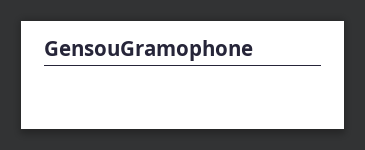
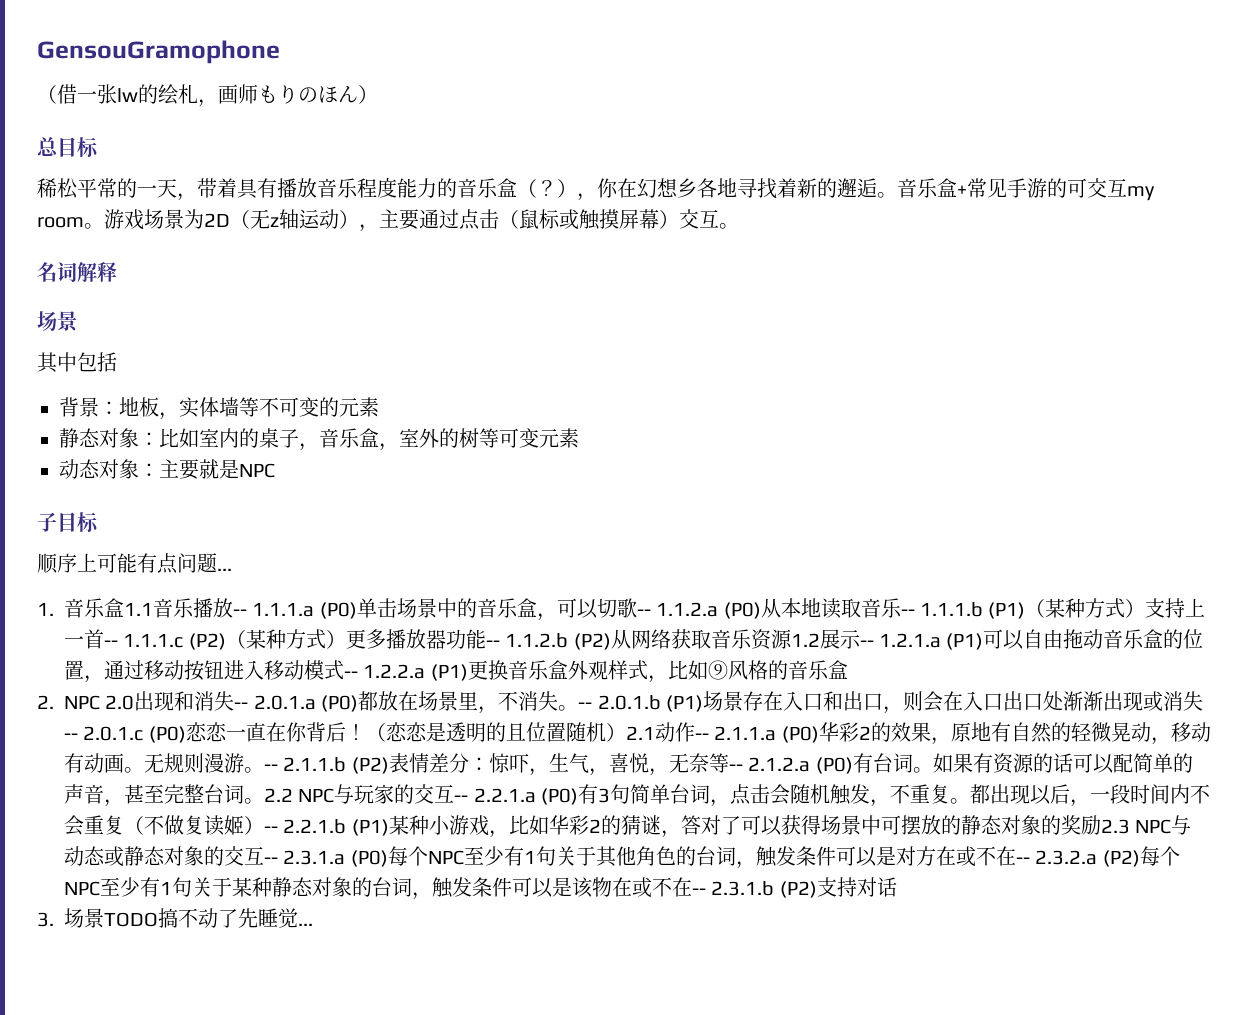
(253, 50) none -> [37,84,378,107] [37,137,99,158] [37,177,1155,201] [37,209,739,232] [37,262,117,282] [37,311,78,332] [37,352,117,373] [59,397,379,420] [59,428,579,451] [59,459,275,480] [37,512,99,533] [37,553,232,574] [37,598,1206,621] [64,629,1204,650] [64,660,848,683] [37,691,1203,714] [64,722,1211,745] [64,753,1193,776] [64,784,1211,807] [64,815,1192,838] [64,846,1180,869] [64,877,897,900] [37,908,313,928] // （借一张lw的绘札，画师もりのほん） // 总目标 // 稀松平常的一天，带着具有播放音乐程度能力的音乐盒（？），你在幻想乡各地寻找着新的邂逅。音乐盒+常见手游的可交互my room。游戏场景为2D（无z轴运动），主要通过点击（鼠标或触摸屏幕）交互。 // 名词解释 // 场景 // 其中包括 // 背景：地板，实体墙等不可变的元素 // 静态对象：比如室内的桌子，音乐盒，室外的树等可变元素 // 动态对象：主要就是NPC // 子目标 // 顺序上可能有点问题... // 1.音乐盒1.1音乐播放-- 1.1.1.a (P0)单击场景中的音乐盒，可以切歌-- 1.1.2.a (P0)从本地读取音乐-- 1.1.1.b (P1)（某种方式）支持上一首-- 1.1.1.c (P2)（某种方式）更多播放器功能-- 1.1.2.b (P2)从网络获取音乐资源1.2展示-- 1.2.1.a (P1)可以自由拖动音乐盒的位置，通过移动按钮进入移动模式-- 1.2.2.a (P1)更换音乐盒外观样式，比如⑨风格的音乐盒 // 2. NPC 2.0出现和消失-- 2.0.1.a (P0)都放在场景里，不消失。-- 2.0.1.b (P1)场景存在入口和出口，则会在入口出口处渐渐出现或消失-- 2.0.1.c (P0)恋恋一直在你背后！（恋恋是透明的且位置随机）2.1动作-- 2.1.1.a (P0)华彩2的效果，原地有自然的轻微晃动，移动有动画。无规则漫游。-- 2.1.1.b (P2)表情差分：惊吓，生气，喜悦，无奈等-- 2.1.2.a (P0)有台词。如果有资源的话可以配简单的声音，甚至完整台词。2.2 NPC与玩家的交互-- 2.2.1.a (P0)有3句简单台词，点击会随机触发，不重复。都出现以后，一段时间内不会重复（不做复读姬）-- 2.2.1.b (P1)某种小游戏，比如华彩2的猜谜，答对了可以获得场景中可摆放的静态对象的奖励2.3 NPC与动态或静态对象的交互-- 2.3.1.a (P0)每个NPC至少有1句关于其他角色的台词，触发条件可以是对方在或不在-- 2.3.2.a (P2)每个NPC至少有1句关于某种静态对象的台词，触发条件可以是该物在或不在-- 2.3.1.b (P2)支持对话 // 3.场景TODO搞不动了先睡觉...

